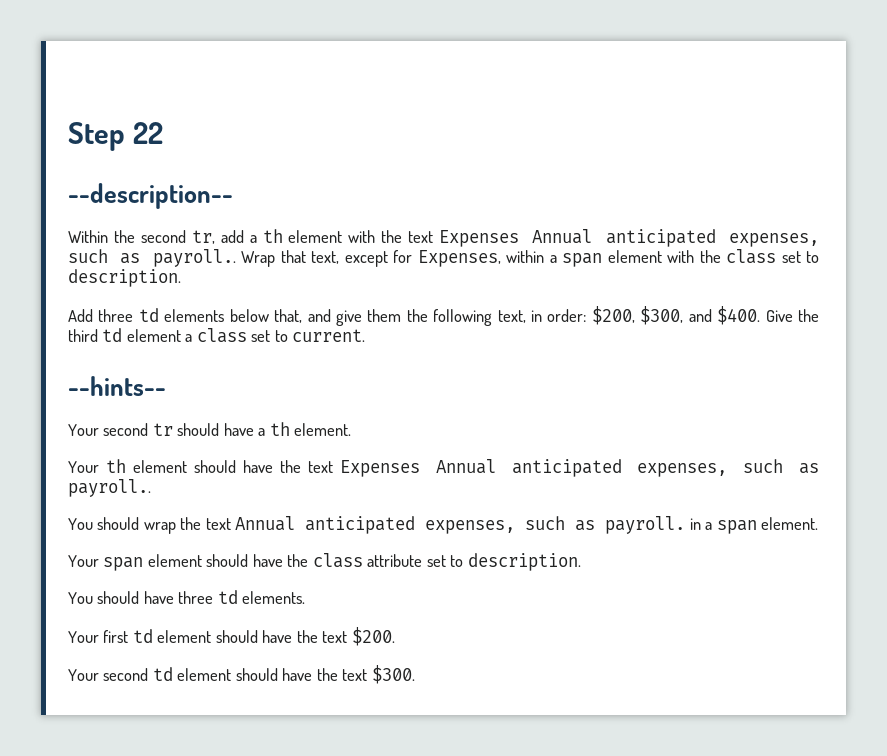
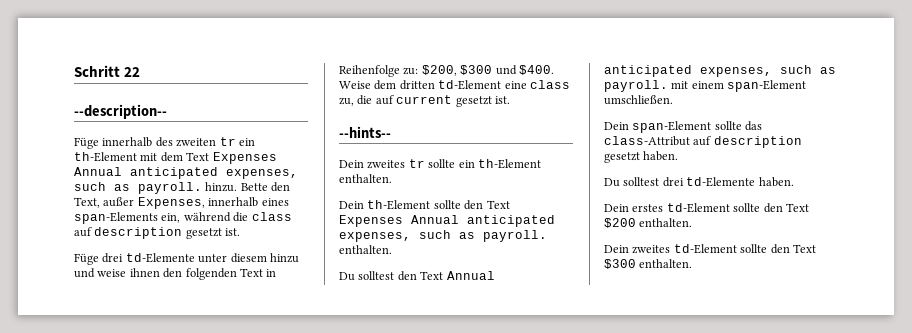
[68,122,125,151] Step -> [74,65,120,77] Schritt
[68,229,820,247] [68,249,819,267] [68,269,181,287] [68,306,820,326] [68,328,366,343] [68,376,166,396] [68,422,352,436] [68,459,819,477] [68,479,151,497] [68,516,819,534] [68,553,581,571] [68,590,306,604] [68,627,395,646] [68,665,415,684] Within the second tr, add a th element with the text Expenses Annual anticipated expenses, such as payroll.. Wrap that text, except for Expenses, within a span element with the class set to description. // Add three td elements below that, and give them the following text, in order: $200, $300, and $400. Give the third td element a class set to current. // --hints-- // Your second tr should have a th element. // Your th element should have the text Expenses Annual anticipated expenses, such as payroll.. // You should wrap the text Annual anticipated expenses, such as payroll. in a span element. // Your span element should have the class attribute set to description. // You should have three td elements. // Your first td element should have the text $200. // Your second td element should have the text $300. -> [74,137,255,149] [74,152,277,164] [74,167,298,179] [74,182,291,194] [74,197,289,209] [74,212,292,224] [74,227,241,239] [74,253,299,265] [74,268,277,280] [339,65,554,77] [339,80,570,90] [339,95,510,107] [339,126,391,138] [339,159,541,169] [339,174,392,183] [339,200,510,210] [339,215,555,227] [339,230,547,242] [339,245,392,254] [339,271,495,281] [604,65,836,77] [604,80,807,92] [604,95,673,105] [604,121,763,133] [604,136,802,148] [604,151,679,163] [604,177,794,187] [604,203,809,213] [604,218,693,228] [604,244,816,254] [604,259,693,269] Füge innerhalb des zweiten tr ein th-Element mit dem Text Expenses Annual anticipated expenses, such as payroll. hinzu. Bette den Text, außer Expenses, innerhalb eines span-Elements ein, während die class auf description gesetzt ist. // Füge drei td-Elemente unter diesem hinzu und weise ihnen den folgenden Text in Reihenfolge zu: $200, $300 und $400. Weise dem dritten td-Element eine class zu, die auf current gesetzt ist. // --hints-- // Dein zweites tr sollte ein th-Element enthalten. // Dein th-Element sollte den Text Expenses Annual anticipated expenses, such as payroll. enthalten. // Du solltest den Text Annual anticipated expenses, such as payroll. mit einem span-Element umschließen. // Dein span-Element sollte das class-Attribut auf description gesetzt haben. // Du solltest drei td-Elemente haben. // Dein erstes td-Element sollte den Text $200 enthalten. // Dein zweites td-Element sollte den Text $300 enthalten.

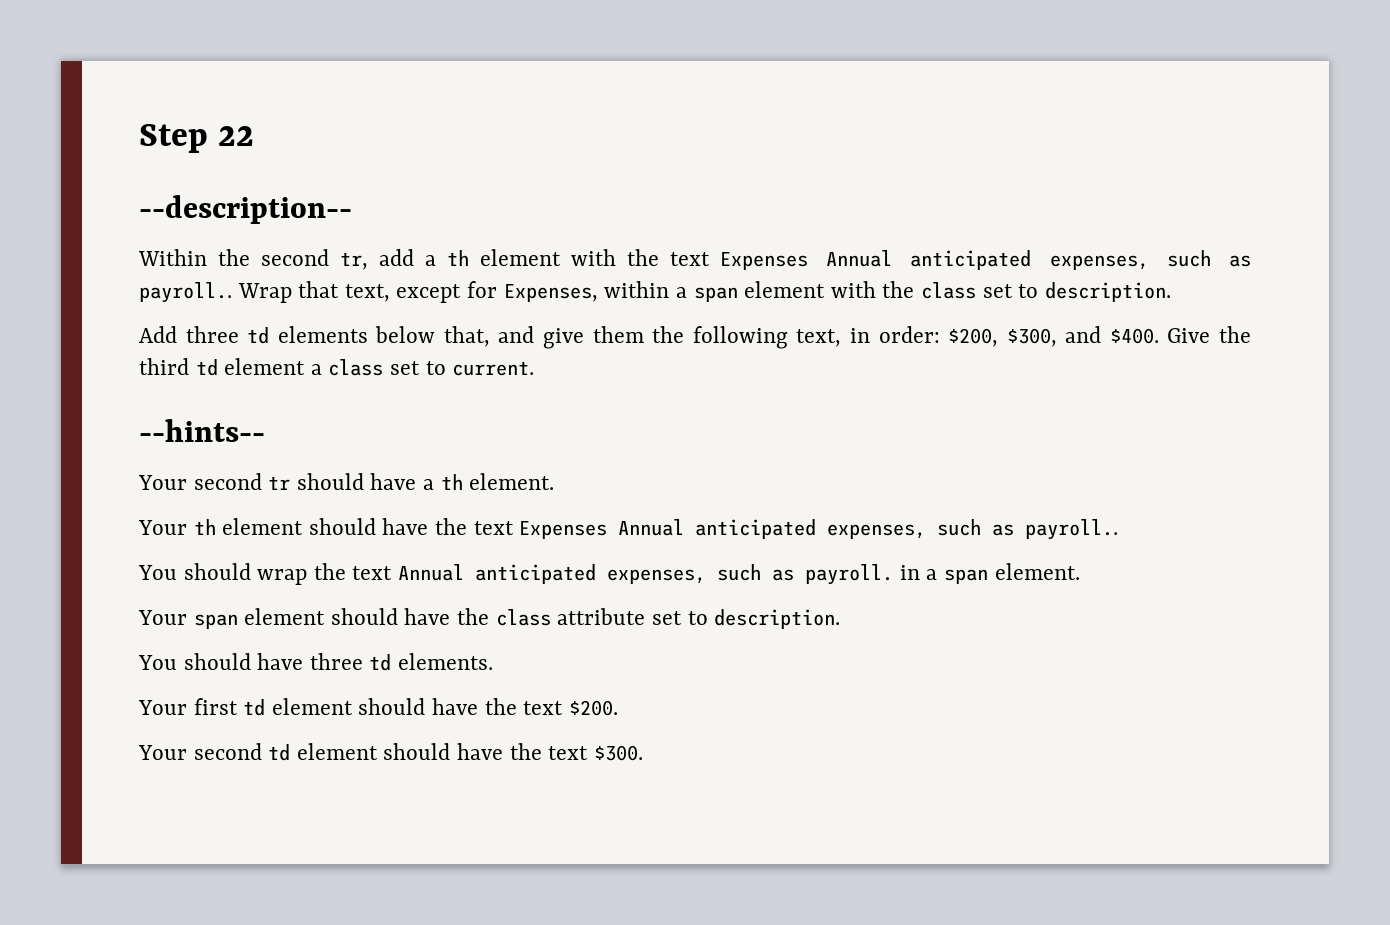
[74,65,120,77] Schritt -> [139,124,208,153] Step
[74,137,255,149] [74,152,277,164] [74,167,298,179] [74,182,291,194] [74,197,289,209] [74,212,292,224] [74,227,241,239] [74,253,299,265] [74,268,277,280] [339,65,554,77] [339,80,570,90] [339,95,510,107] [339,126,391,138] [339,159,541,169] [339,174,392,183] [339,200,510,210] [339,215,555,227] [339,230,547,242] [339,245,392,254] [339,271,495,281] [604,65,836,77] [604,80,807,92] [604,95,673,105] [604,121,763,133] [604,136,802,148] [604,151,679,163] [604,177,794,187] [604,203,809,213] [604,218,693,228] [604,244,816,254] [604,259,693,269] Füge innerhalb des zweiten tr ein th-Element mit dem Text Expenses Annual anticipated expenses, such as payroll. hinzu. Bette den Text, außer Expenses, innerhalb eines span-Elements ein, während die class auf description gesetzt ist. // Füge drei td-Elemente unter diesem hinzu und weise ihnen den folgenden Text in Reihenfolge zu: $200, $300 und $400. Weise dem dritten td-Element eine class zu, die auf current gesetzt ist. // --hints-- // Dein zweites tr sollte ein th-Element enthalten. // Dein th-Element sollte den Text Expenses Annual anticipated expenses, such as payroll. enthalten. // Du solltest den Text Annual anticipated expenses, such as payroll. mit einem span-Element umschließen. // Dein span-Element sollte das class-Attribut auf description gesetzt haben. // Du solltest drei td-Elemente haben. // Dein erstes td-Element sollte den Text $200 enthalten. // Dein zweites td-Element sollte den Text $300 enthalten. -> [138,249,1251,270] [139,281,1171,303] [139,326,1251,349] [139,358,535,376] [139,419,265,442] [138,473,555,490] [138,518,1119,540] [138,563,1080,585] [138,608,841,629] [138,653,494,671] [138,698,618,716] [138,743,643,761] Within the second tr, add a th element with the text Expenses Annual anticipated expenses, such as payroll.. Wrap that text, except for Expenses, within a span element with the class set to description. // Add three td elements below that, and give them the following text, in order: $200, $300, and $400. Give the third td element a class set to current. // --hints-- // Your second tr should have a th element. // Your th element should have the text Expenses Annual anticipated expenses, such as payroll.. // You should wrap the text Annual anticipated expenses, such as payroll. in a span element. // Your span element should have the class attribute set to description. // You should have three td elements. // Your first td element should have the text $200. // Your second td element should have the text $300.

